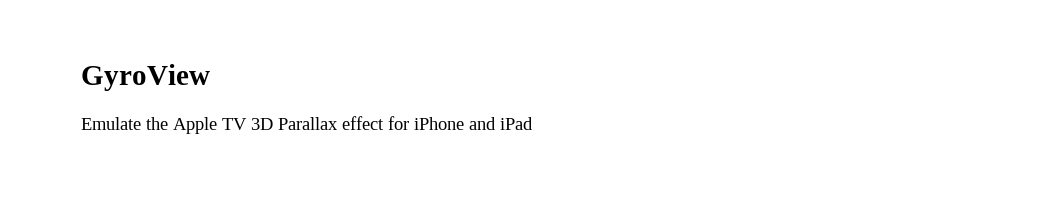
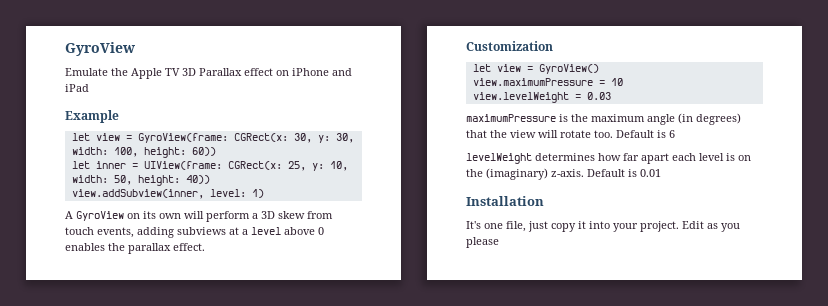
[388,116,409,130] for -> [276,70,289,76] on
(533, 123) none -> [65,110,119,123] [71,133,354,143] [71,147,216,158] [71,161,348,171] [71,175,210,186] [71,189,264,199] [65,211,333,222] [65,227,324,238] [65,243,205,254] [466,41,553,51] [472,64,599,74] [472,78,623,86] [472,92,611,103] [466,113,741,125] [466,130,675,138] [466,153,751,164] [466,168,661,180] [466,196,544,206] [466,221,740,232] [466,237,499,248] // Example // let view = GyroView(frame: CGRect(x: 30, y: 30, width: 100, height: 60)) // let inner = UIView(frame: CGRect(x: 25, y: 10, width: 50, height: 40)) // view.addSubview(inner, level: 1) // A GyroView on its own will perform a 3D skew from touch events, adding subviews at a level above 0 enables the parallax effect. // Customization // let view = GyroView() // view.maximumPressure = 10 // view.levelWeight = 0.03 // maximumPressure is the maximum angle (in degrees) that the view will rotate too. Default is 6 // levelWeight determines how far apart each level is on the (imaginary) z-axis. Default is 0.01 // Installation // It's one file, just copy it into your project. Edit as you please

